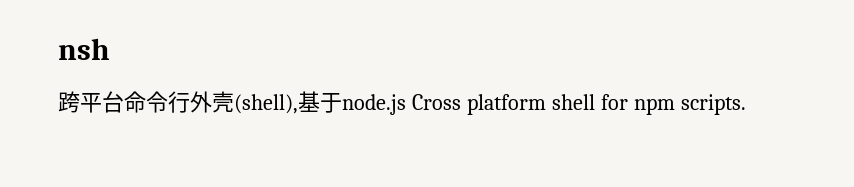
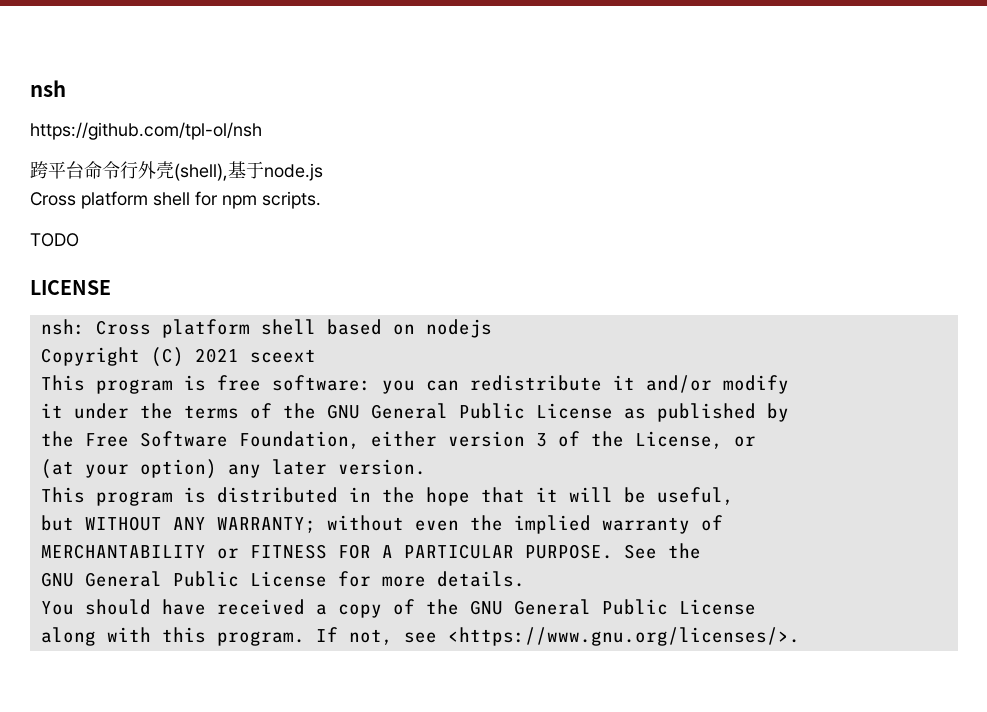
(110, 49) none -> [30,122,262,140] // https://github.com/tpl-ol/nsh
(406, 104) none -> (323, 172) //
(746, 104) none -> [30,233,79,247] [30,280,111,295] [40,319,492,338] [40,347,316,367] [40,375,789,394] [40,403,789,422] [40,431,756,449] [40,459,426,479] [40,487,734,506] [40,515,723,534] [40,543,701,559] [40,571,525,587] [40,599,756,618] [40,627,800,646] // TODO // LICENSE // nsh: Cross platform shell based on nodejs // Copyright (C) 2021 sceext // This program is free software: you can redistribute it and/or modify // it under the terms of the GNU General Public License as published by // the Free Software Foundation, either version 3 of the License, or // (at your option) any later version. // This program is distributed in the hope that it will be useful, // but WITHOUT ANY WARRANTY; without even the implied warranty of // MERCHANTABILITY or FITNESS FOR A PARTICULAR PURPOSE. See the // GNU General Public License for more details. // You should have received a copy of the GNU General Public License // along with this program. If not, see <https://www.gnu.org/licenses/>.

